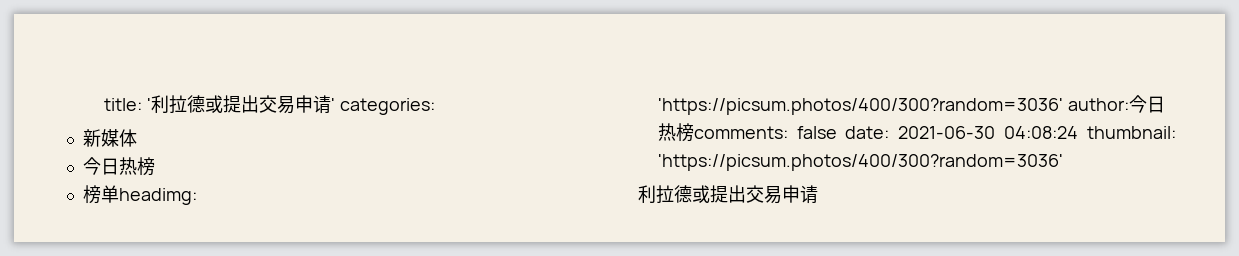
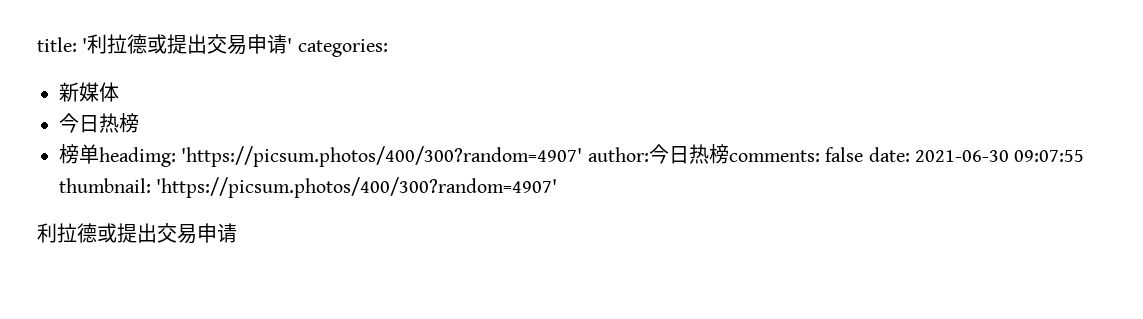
[657,98,1063,115] 'https://picsum.photos/400/300?random=3036' -> [181,146,583,167] 'https://picsum.photos/400/300?random=4907'
[1004,126,1176,139] [657,154,1063,171] 04:08:24 thumbnail: 'https://picsum.photos/400/300?random=3036' -> [1014,150,1085,162] [59,177,558,198] 09:07:55 thumbnail: 'https://picsum.photos/400/300?random=4907'

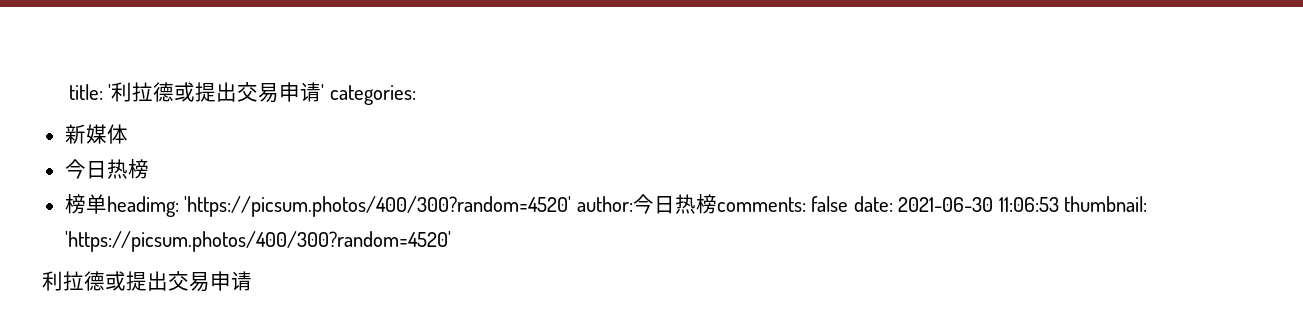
[181,146,583,167] 'https://picsum.photos/400/300?random=4907' -> [184,196,572,217] 'https://picsum.photos/400/300?random=4520'
[1014,150,1085,162] [59,177,558,198] 09:07:55 thumbnail: 'https://picsum.photos/400/300?random=4907' -> [998,196,1148,212] [64,231,452,252] 11:06:53 thumbnail: 'https://picsum.photos/400/300?random=4520'

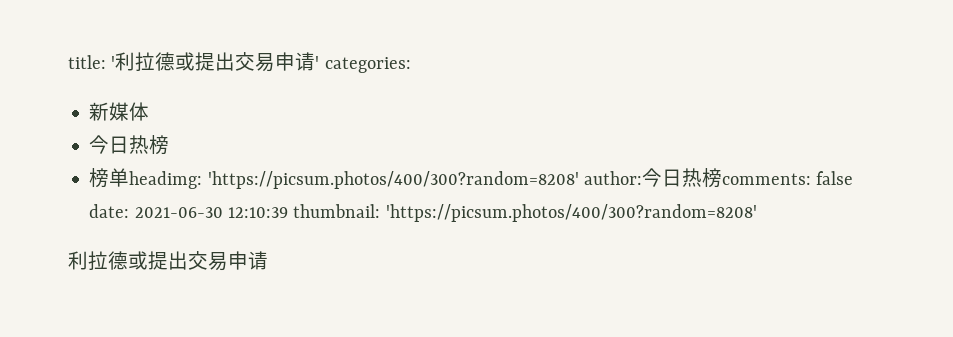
[184,196,572,217] 'https://picsum.photos/400/300?random=4520' -> [207,171,579,189] 'https://picsum.photos/400/300?random=8208'
[998,196,1148,212] [64,231,452,252] 11:06:53 thumbnail: 'https://picsum.photos/400/300?random=4520' -> [227,204,757,222] 12:10:39 thumbnail: 'https://picsum.photos/400/300?random=8208'

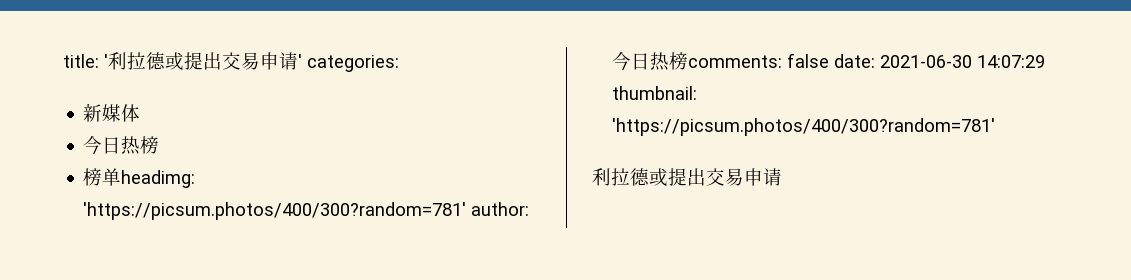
[207,171,579,189] 'https://picsum.photos/400/300?random=8208' -> [83,202,467,220] 'https://picsum.photos/400/300?random=781'
[227,204,757,222] 12:10:39 thumbnail: 'https://picsum.photos/400/300?random=8208' -> [977,55,1046,68] [612,86,698,100] [612,118,996,136] 14:07:29 thumbnail: 'https://picsum.photos/400/300?random=781'

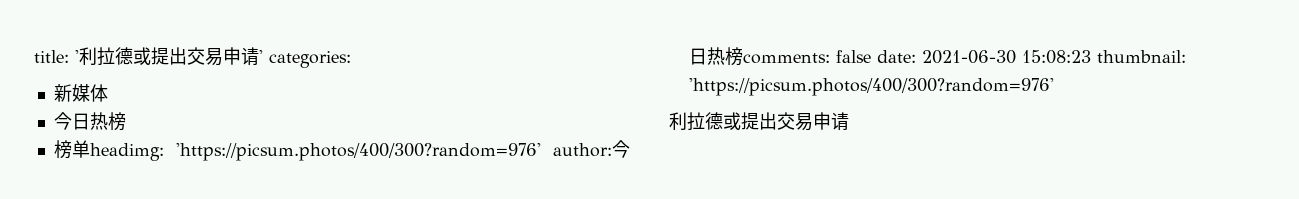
[83,202,467,220] 'https://picsum.photos/400/300?random=781' -> [175,143,541,161] 'https://picsum.photos/400/300?random=976'
[977,55,1046,68] [612,86,698,100] [612,118,996,136] 14:07:29 thumbnail: 'https://picsum.photos/400/300?random=781' -> [1021,50,1186,64] [688,78,1054,96] 15:08:23 thumbnail: 'https://picsum.photos/400/300?random=976'

